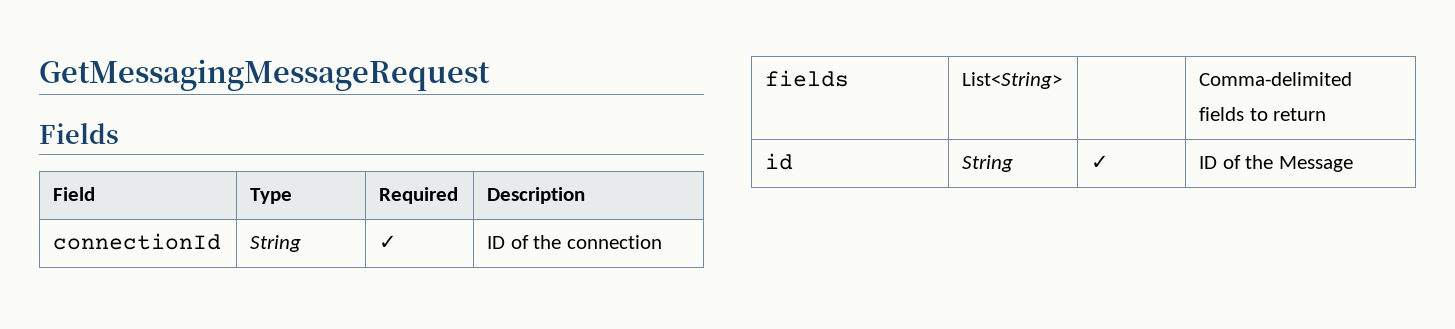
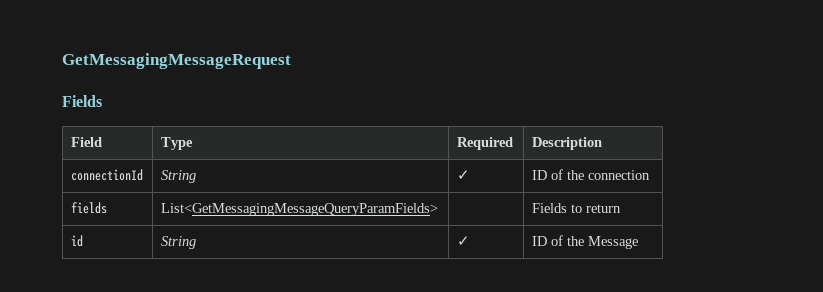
[962,72,1063,89] [1199,72,1353,86] [1199,107,1245,121] List<String> | | Comma-delimited fields -> [160,203,438,216] [531,203,567,213] List<GetMessagingMessageQueryParamFields> | | Fields

